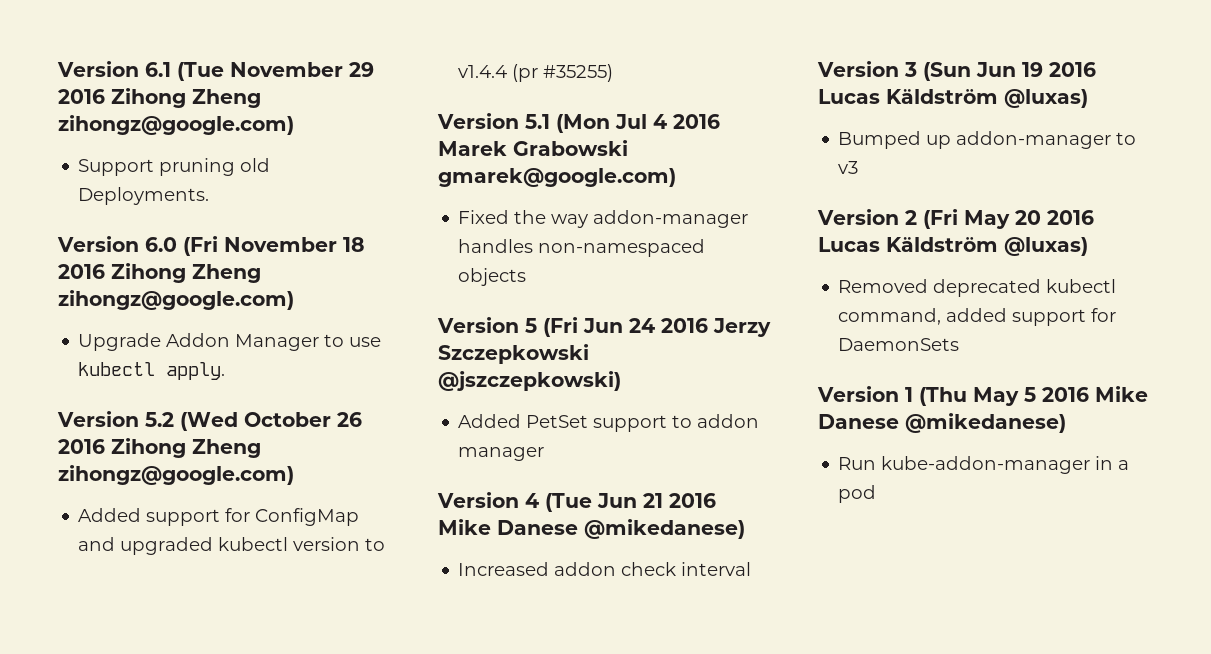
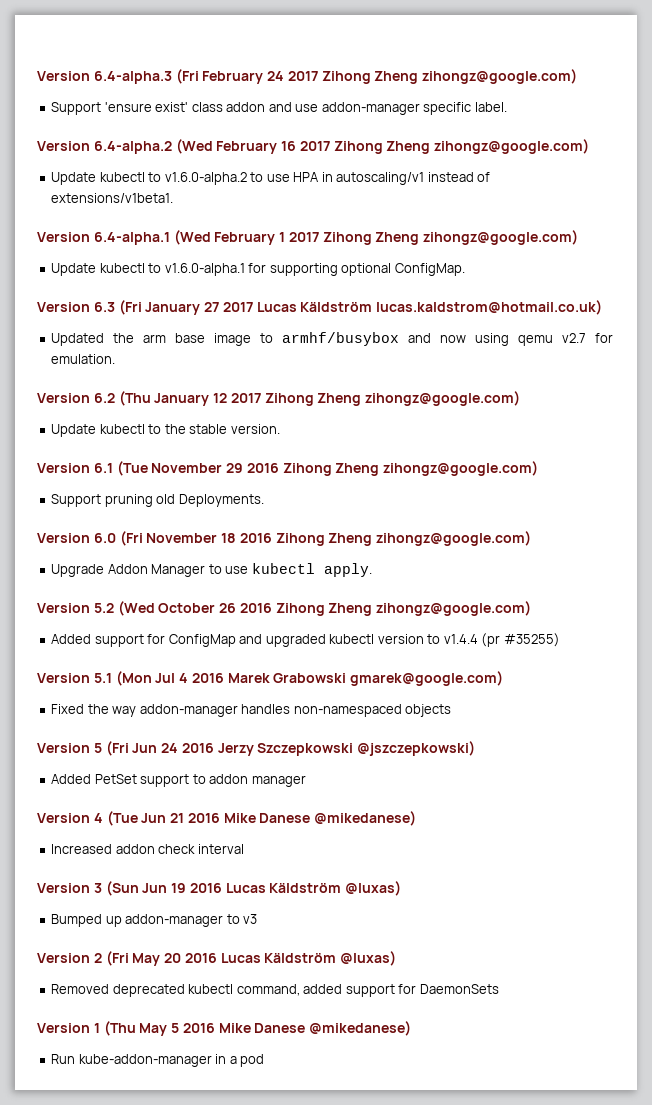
[57,61,139,77] Version -> [37,69,578,84] [51,102,507,115] [37,139,590,154] [51,172,491,185] [51,193,174,203] [37,230,579,245] [51,263,465,276] [37,300,603,315] [51,332,614,346] [51,354,116,364] [37,391,521,406] [51,424,280,437] [37,463,90,473] Version 6.4-alpha.3 (Fri February 24 2017 Zihong Zheng zihongz@google.com) // Support 'ensure exist' class addon and use addon-manager specific label. // Version 6.4-alpha.2 (Wed February 16 2017 Zihong Zheng zihongz@google.com) // Update kubectl to v1.6.0-alpha.2 to use HPA in autoscaling/v1 instead of extensions/v1beta1. // Version 6.4-alpha.1 (Wed February 1 2017 Zihong Zheng zihongz@google.com) // Update kubectl to v1.6.0-alpha.1 for supporting optional ConfigMap. // Version 6.3 (Fri January 27 2017 Lucas Käldström lucas.kaldstrom@hotmail.co.uk) // Updated the arm base image to armhf/busybox and now using qemu v2.7 for emulation. // Version 6.2 (Thu January 12 2017 Zihong Zheng zihongz@google.com) // Update kubectl to the stable version. // Version

